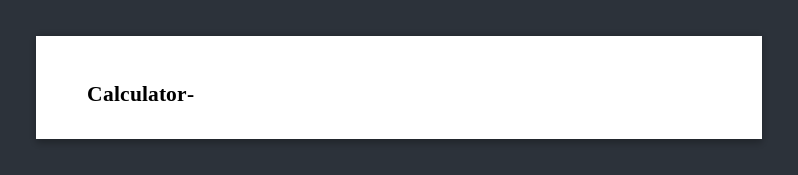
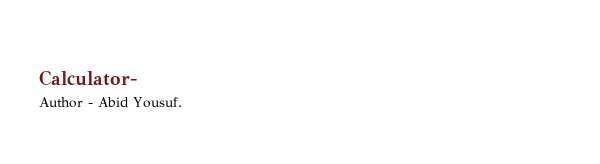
(194, 93) none -> [39,97,182,108] // Author - Abid Yousuf.

